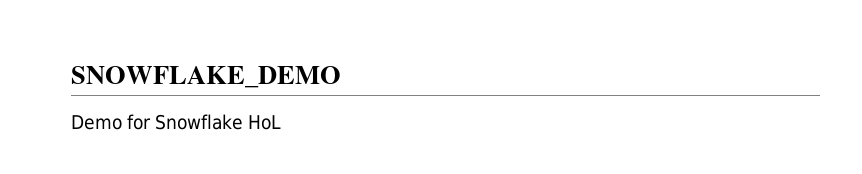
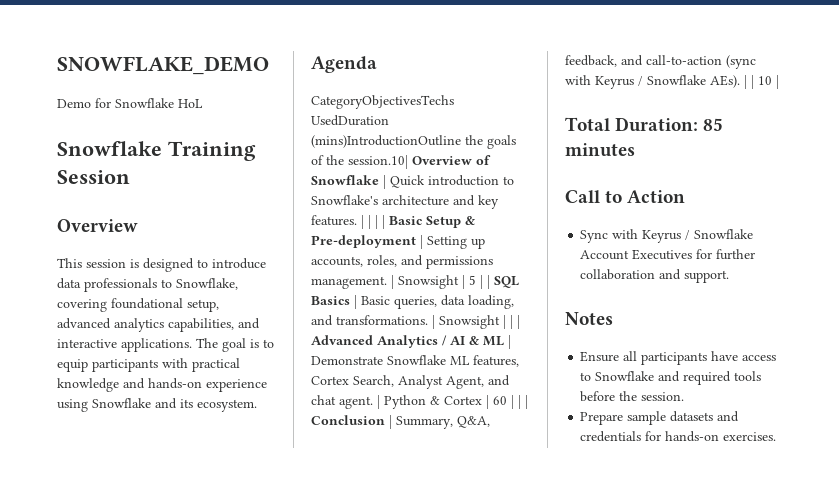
(282, 122) none -> [57,141,256,161] [57,170,130,184] [57,219,138,232] [57,258,266,272] [57,278,238,292] [57,298,219,312] [57,318,260,332] [57,338,274,352] [57,358,240,372] [57,378,267,392] [57,398,257,412] [311,56,377,73] [311,95,454,109] [311,115,389,126] [311,135,516,149] [311,155,491,169] [311,175,514,189] [311,195,499,209] [311,215,475,229] [311,235,485,249] [311,255,493,269] [311,275,519,289] [311,295,514,309] [311,315,520,329] [311,335,511,349] [311,355,519,367] [311,375,510,389] [311,395,528,409] [311,415,490,429] [565,55,756,69] [565,75,779,89] [565,117,724,132] [565,143,635,157] [565,190,686,203] [580,229,754,243] [580,249,756,260] [580,269,730,283] [565,312,613,325] [580,351,777,365] [580,371,762,385] [580,391,685,402] [580,411,740,425] [580,431,777,442] // Snowflake Training Session // Overview // This session is designed to introduce data professionals to Snowflake, covering foundational setup, advanced analytics capabilities, and interactive applications. The goal is to equip participants with practical knowledge and hands-on experience using Snowflake and its ecosystem. // Agenda // CategoryObjectivesTechs UsedDuration (mins)IntroductionOutline the goals of the session.10| Overview of Snowflake | Quick introduction to Snowflake's architecture and key features. | | | | Basic Setup & Pre-deployment | Setting up accounts, roles, and permissions management. | Snowsight | 5 | | SQL Basics | Basic queries, data loading, and transformations. | Snowsight | | | Advanced Analytics / AI & ML | Demonstrate Snowflake ML features, Cortex Search, Analyst Agent, and chat agent. | Python & Cortex | 60 | | | Conclusion | Summary, Q&A, feedback, and call-to-action (sync with Keyrus / Snowflake AEs). | | 10 | // Total Duration: 85 minutes // Call to Action // Sync with Keyrus / Snowflake Account Executives for further collaboration and support. // Notes // Ensure all participants have access to Snowflake and required tools before the session. // Prepare sample datasets and credentials for hands-on exercises.

